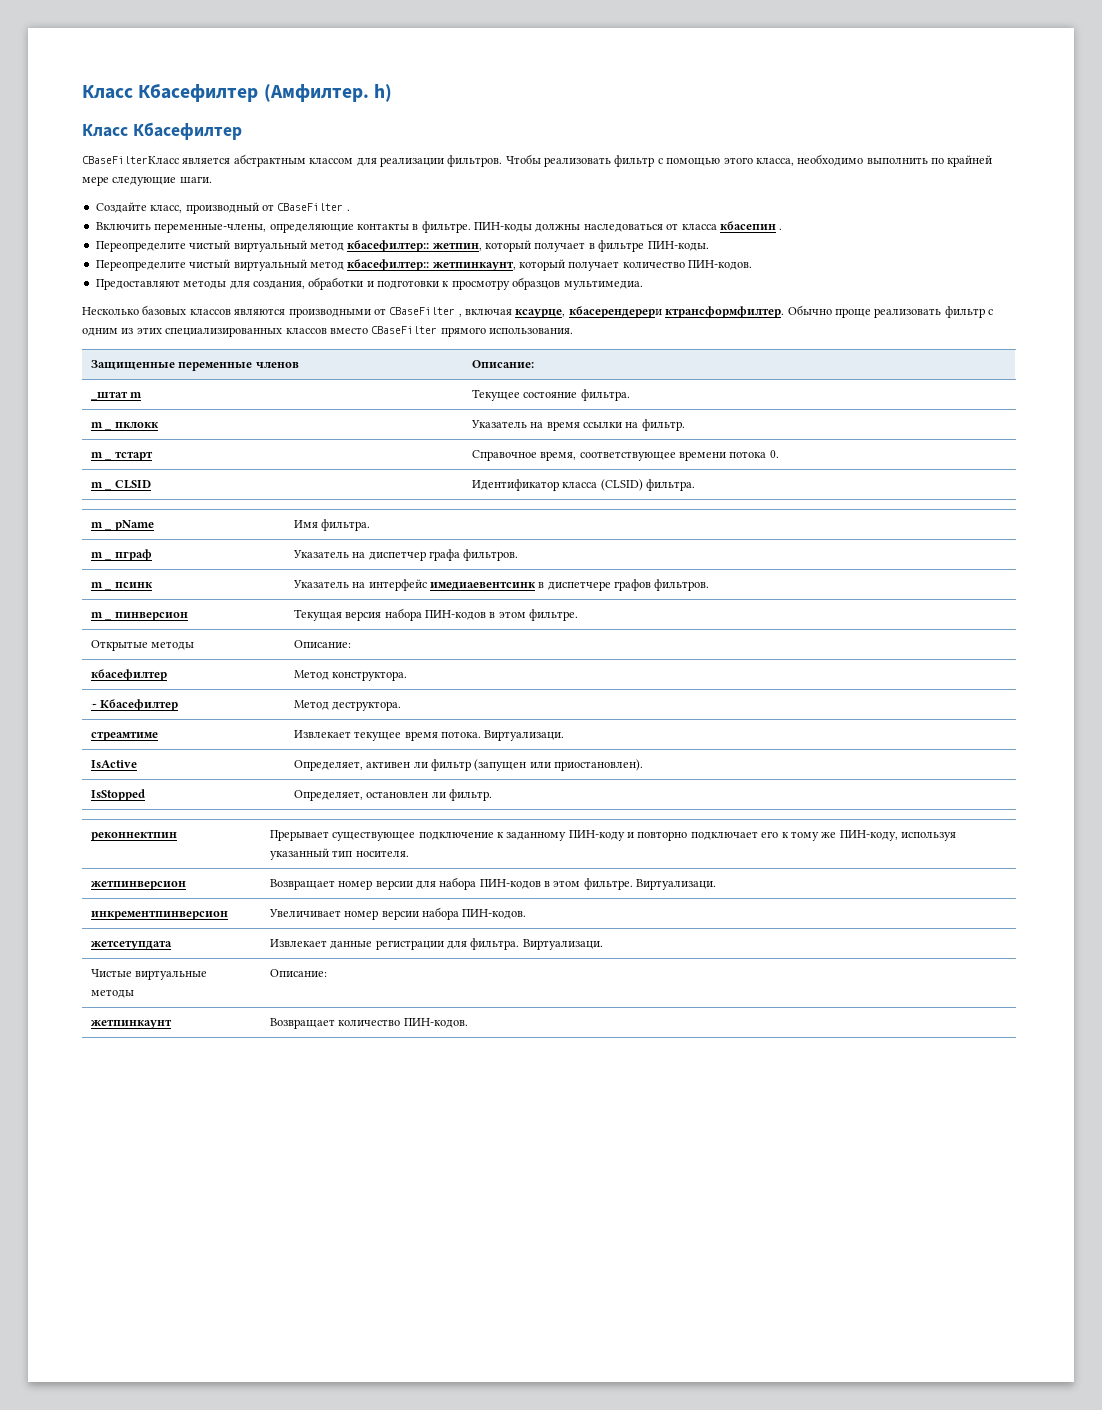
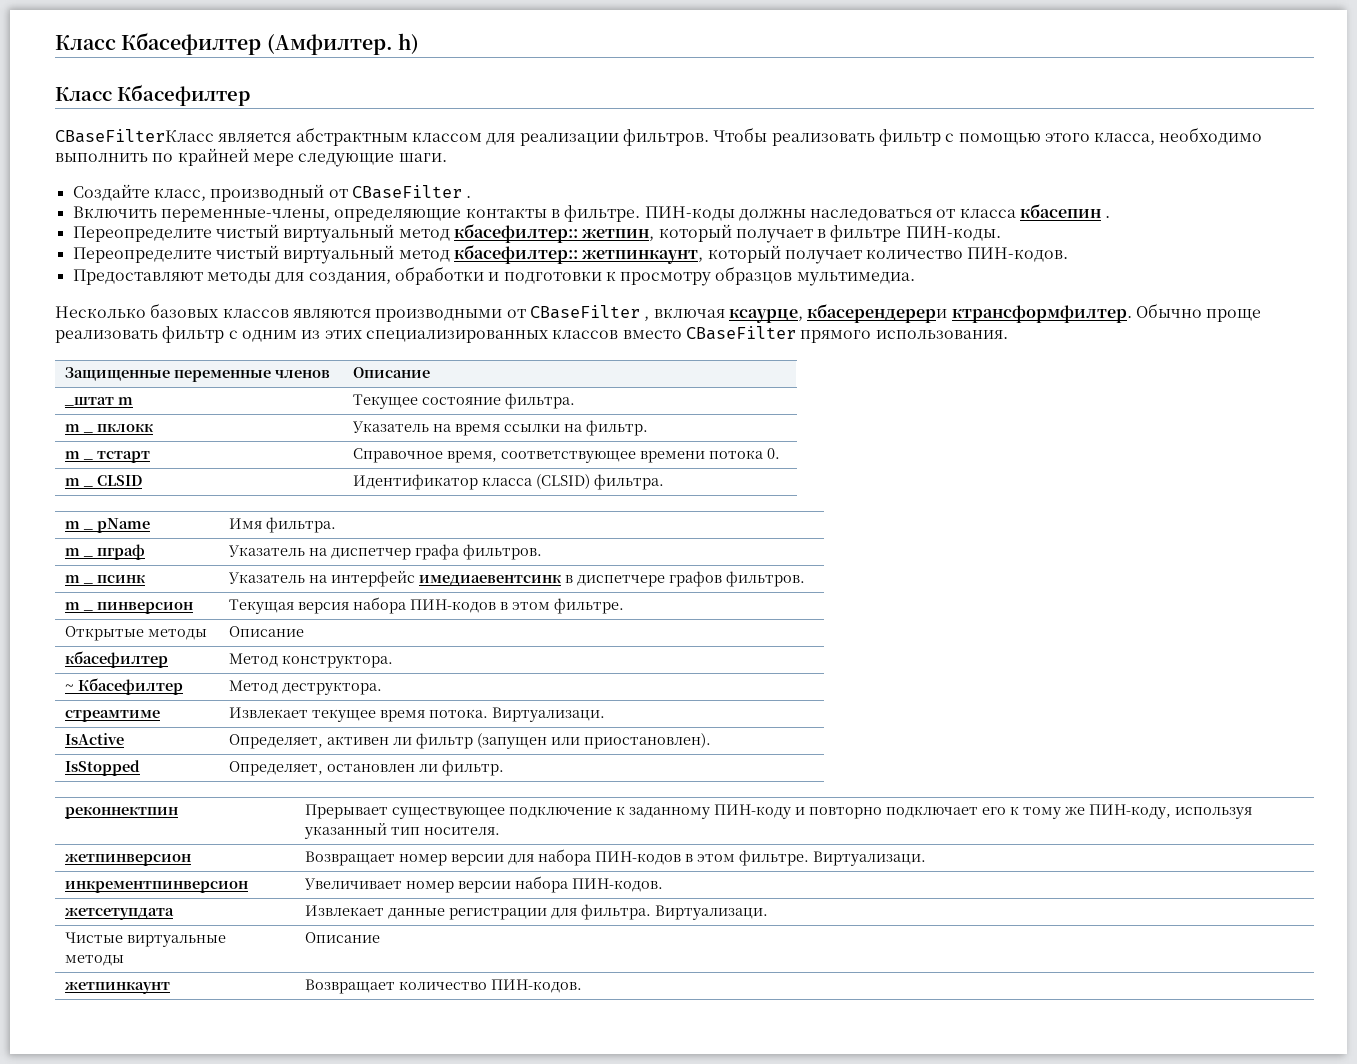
[471,360,534,368] Описание: -> [353,367,431,378] Описание
[293,640,351,648] Описание: -> [229,626,305,637] Описание
[269,969,327,977] Описание: -> [305,932,381,943] Описание

